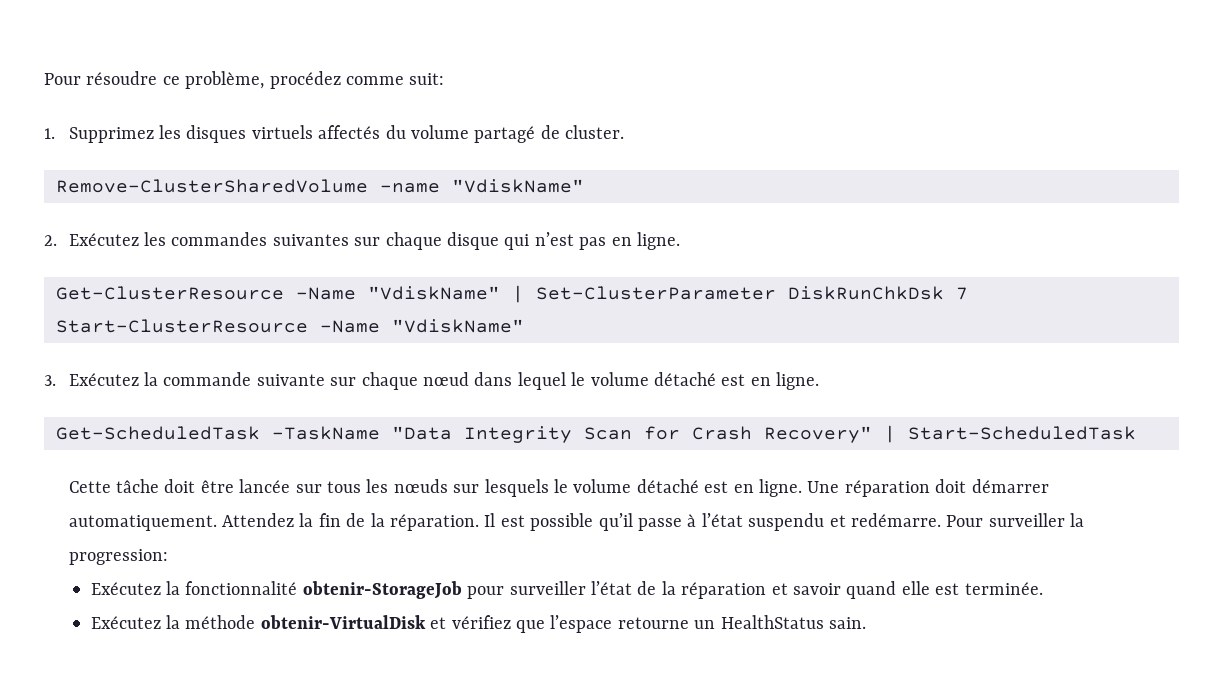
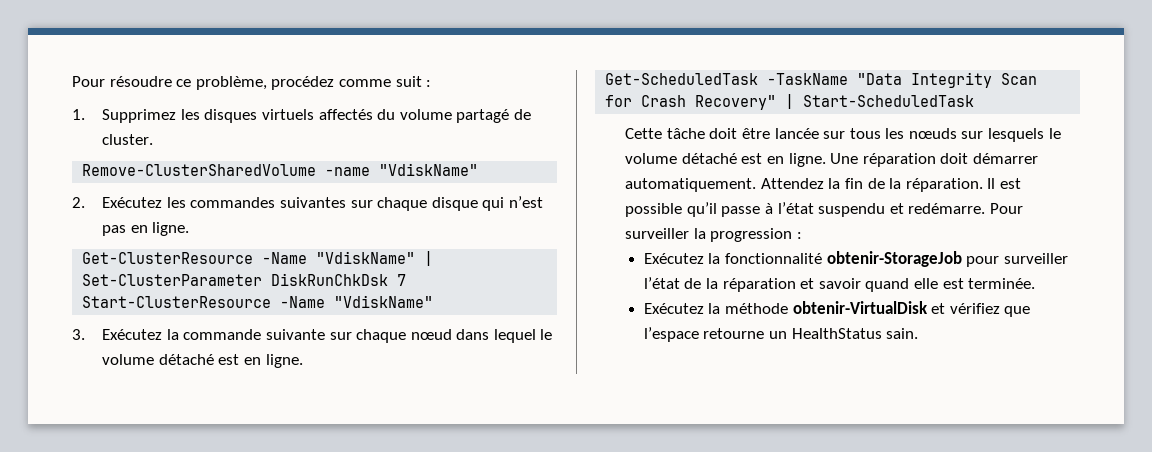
[409,73,445,85] suit: -> [395,76,432,87] suit :
[68,549,168,565] progression: -> [710,228,802,242] progression :

